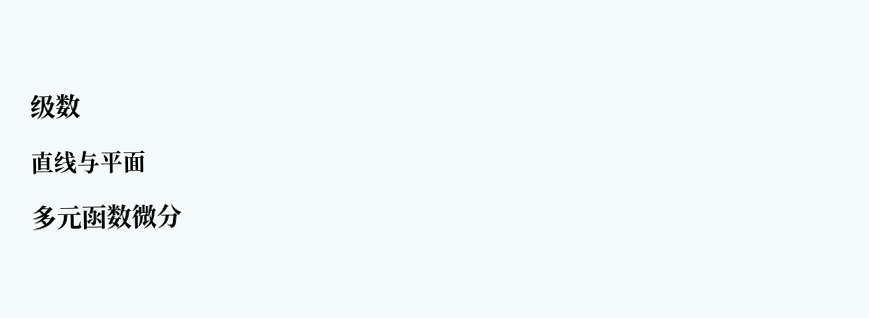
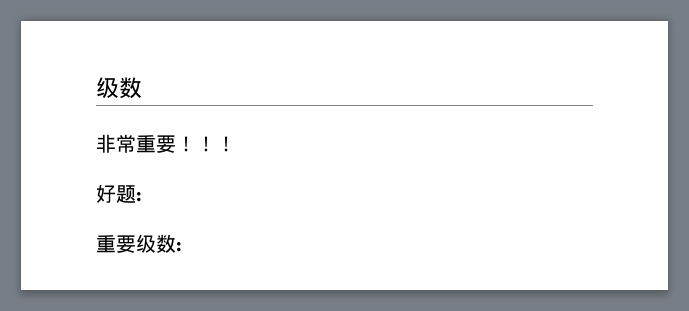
[30,149,147,176] [31,203,182,231] 直线与平面 // 多元函数微分 -> [96,134,236,153] [96,184,142,203] [96,234,182,253] 非常重要！！！ // 好题: // 重要级数:

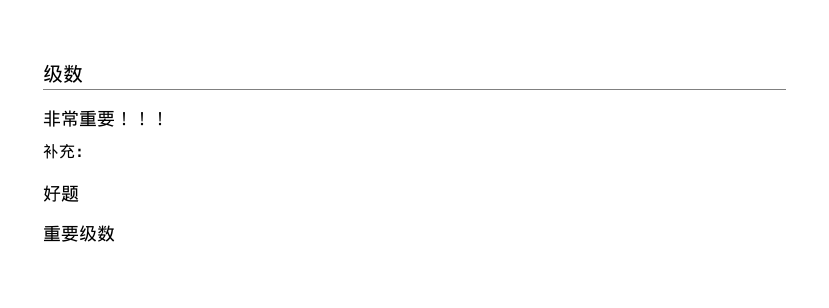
(236, 144) none -> [43,144,91,159] // 补充：
[136,192,142,202] : -> (79, 193) none
[176,242,182,252] : -> (115, 233) none

